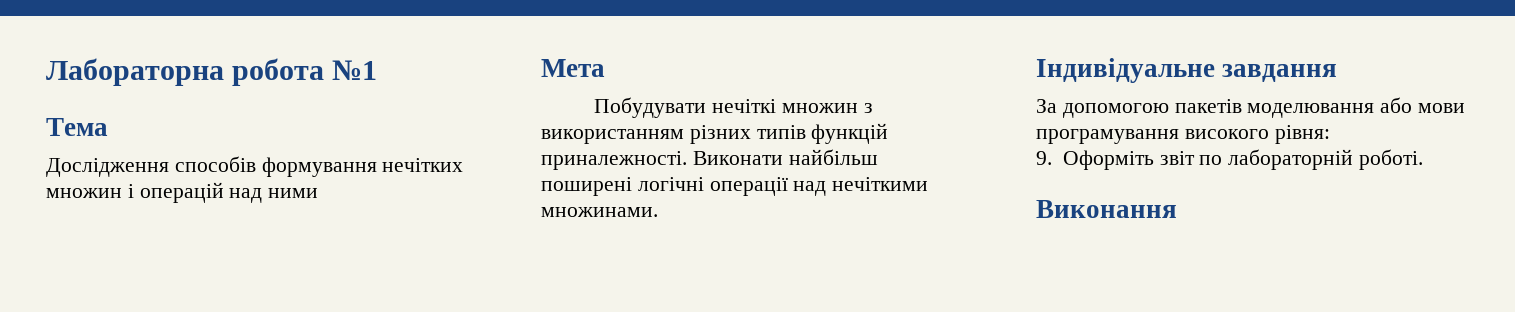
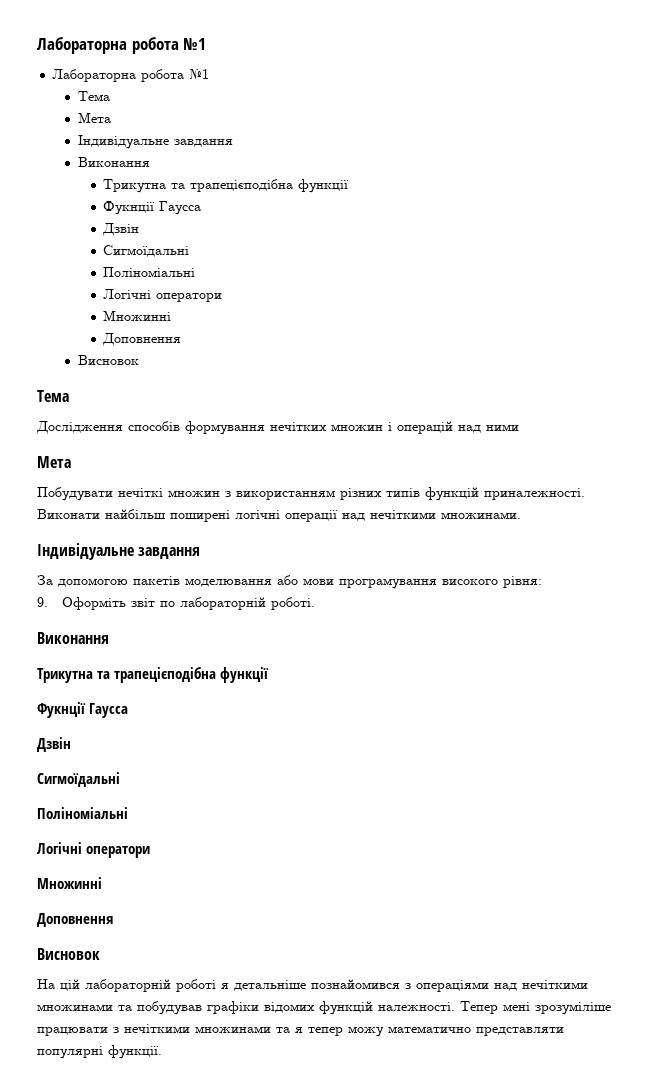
[46,58,378,86] Лабораторна робота №1 -> [37,37,207,54] [52,68,210,82] [77,91,110,101] [77,112,111,123] [77,135,233,149] [77,157,150,167] [103,179,350,193] [103,201,202,215] [102,223,140,236] [103,245,190,257] [103,267,196,277] [103,289,223,302] [103,310,172,321] [102,333,182,346] [77,355,139,365] Лабораторна робота №1 // Лабораторна робота №1 // Тема // Мета // Індивідуальне завдання // Виконання // Трикутна та трапецієподібна функції // Фукнції Гаусса // Дзвін // Сигмоїдальні // Поліноміальні // Логічні оператори // Множинні // Доповнення // Висновок
(1177, 209) none -> [37,667,269,683] [37,702,128,718] [37,737,71,752] [37,772,120,787] [37,807,128,819] [37,842,150,858] [37,877,102,889] [37,913,113,927] [37,948,100,960] [37,979,588,992] [37,1001,611,1015] [37,1024,564,1037] [37,1045,162,1059] // Трикутна та трапецієподібна функції // Фукнції Гаусса // Дзвін // Сигмоїдальні // Поліноміальні // Логічні оператори // Множинні // Доповнення // Висновок // На цій лабораторній роботі я детальніше познайомився з операціями над нечіткими множинами та побудував графіки відомих функцій належності. Тепер мені зрозуміліше працювати з нечіткими множинами та я тепер можу математично представляти популярні функції.

